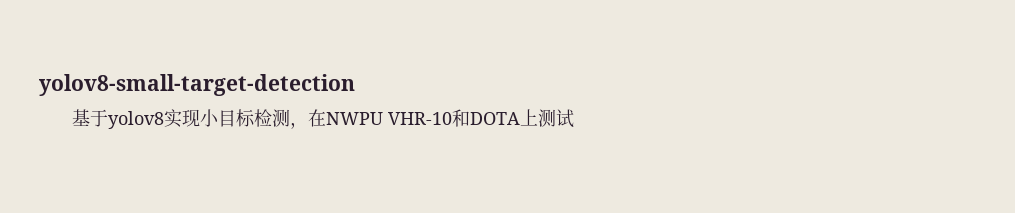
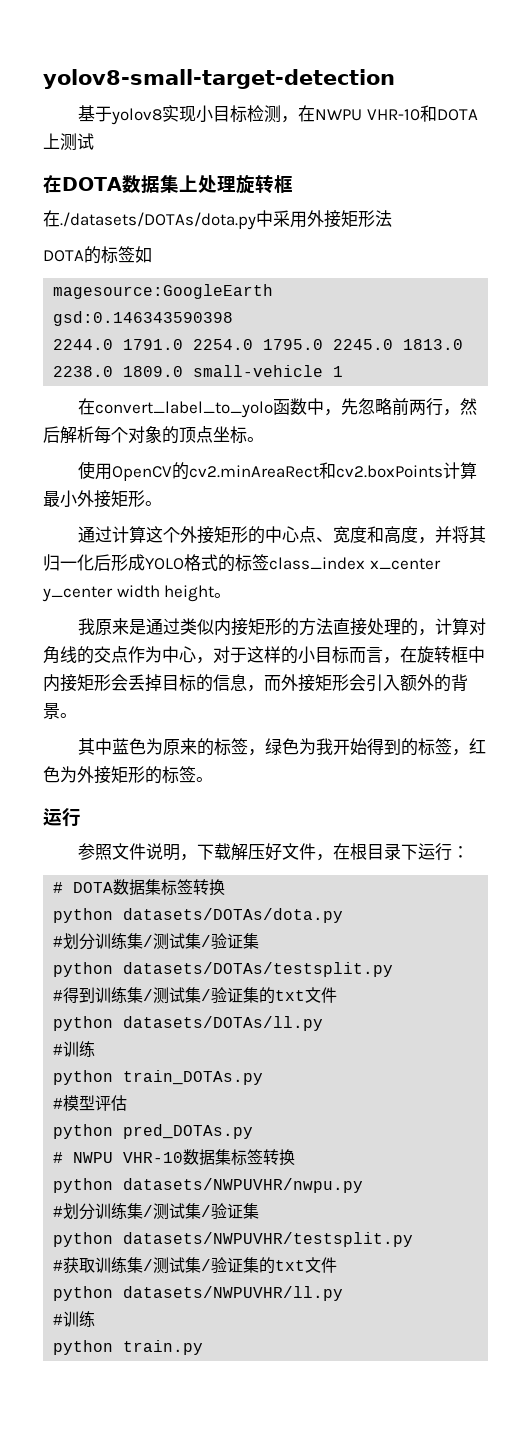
(575, 118) none -> [43,175,293,194] [43,210,392,230] [43,246,152,264] [53,284,274,299] [53,311,234,326] [53,339,464,350] [53,365,344,377] [78,398,478,418] [43,426,264,444] [78,461,478,481] [43,490,162,508] [78,526,487,544] [43,554,441,572] [42,585,232,602] [78,618,487,636] [43,646,485,664] [43,674,468,692] [43,703,77,719] [78,738,487,756] [43,766,213,784] [43,808,81,827] [78,843,470,861] [53,879,226,896] [53,908,344,923] [53,933,260,950] [53,962,394,977] [53,987,338,1004] [53,1016,324,1031] [53,1041,96,1057] [53,1070,264,1085] [53,1095,128,1111] [53,1124,254,1139] [53,1149,296,1166] [53,1178,364,1193] [53,1203,260,1220] [53,1232,414,1247] [53,1257,338,1274] [53,1286,344,1301] [53,1311,96,1327] [53,1340,204,1355] // 在DOTA数据集上处理旋转框 // 在./datasets/DOTAs/dota.py中采用外接矩形法 // DOTA的标签如 // magesource:GoogleEarth // gsd:0.146343590398 // 2244.0 1791.0 2254.0 1795.0 2245.0 1813.0 2238.0 1809.0 small-vehicle 1 // 在convert_label_to_yolo函数中，先忽略前两行，然后解析每个对象的顶点坐标。 // 使用OpenCV的cv2.minAreaRect和cv2.boxPoints计算最小外接矩形。 // 通过计算这个外接矩形的中心点、宽度和高度，并将其归一化后形成YOLO格式的标签class_index x_center y_center width height。 // 我原来是通过类似内接矩形的方法直接处理的，计算对角线的交点作为中心，对于这样的小目标而言，在旋转框中内接矩形会丢掉目标的信息，而外接矩形会引入额外的背景。 // 其中蓝色为原来的标签，绿色为我开始得到的标签，红色为外接矩形的标签。 // 运行 // 参照文件说明，下载解压好文件，在根目录下运行： // # DOTA数据集标签转换 // python datasets/DOTAs/dota.py // #划分训练集/测试集/验证集 // python datasets/DOTAs/testsplit.py // #得到训练集/测试集/验证集的txt文件 // python datasets/DOTAs/ll.py // #训练 // python train_DOTAs.py // #模型评估 // python pred_DOTAs.py // # NWPU VHR-10数据集标签转换 // python datasets/NWPUVHR/nwpu.py // #划分训练集/测试集/验证集 // python datasets/NWPUVHR/testsplit.py // #获取训练集/测试集/验证集的txt文件 // python datasets/NWPUVHR/ll.py // #训练 // python train.py

